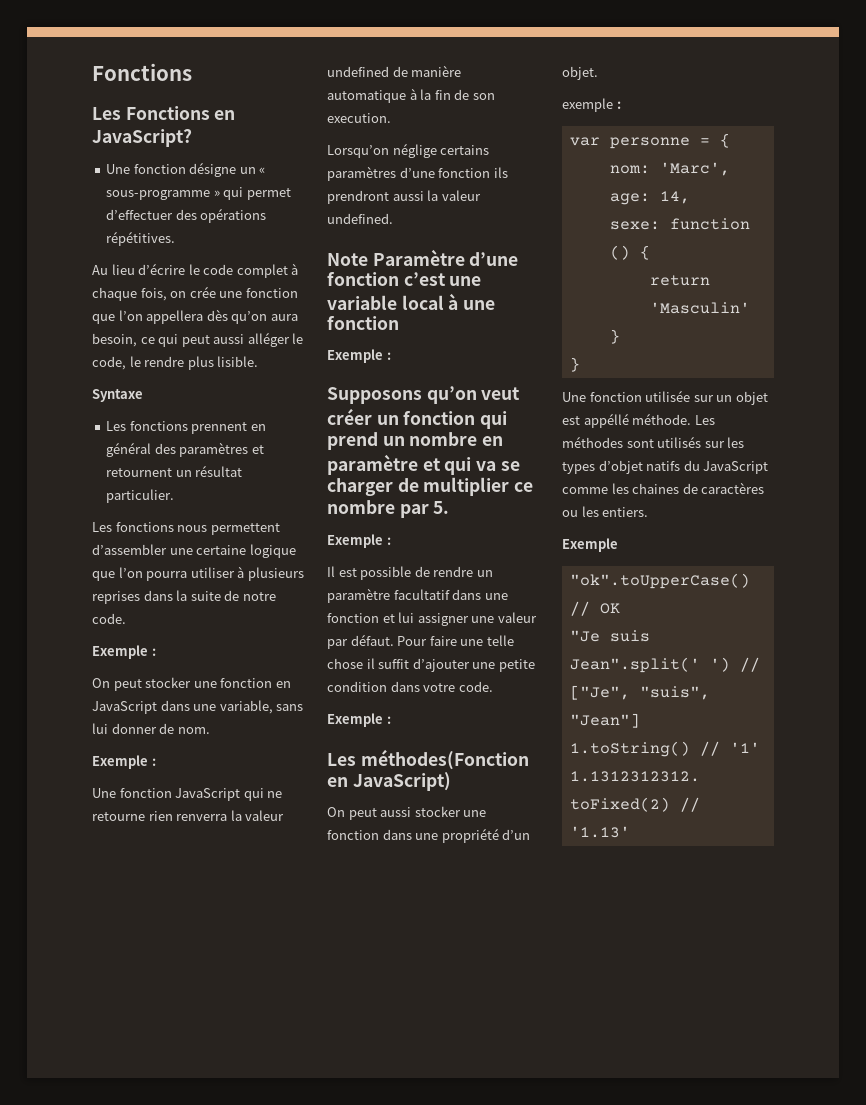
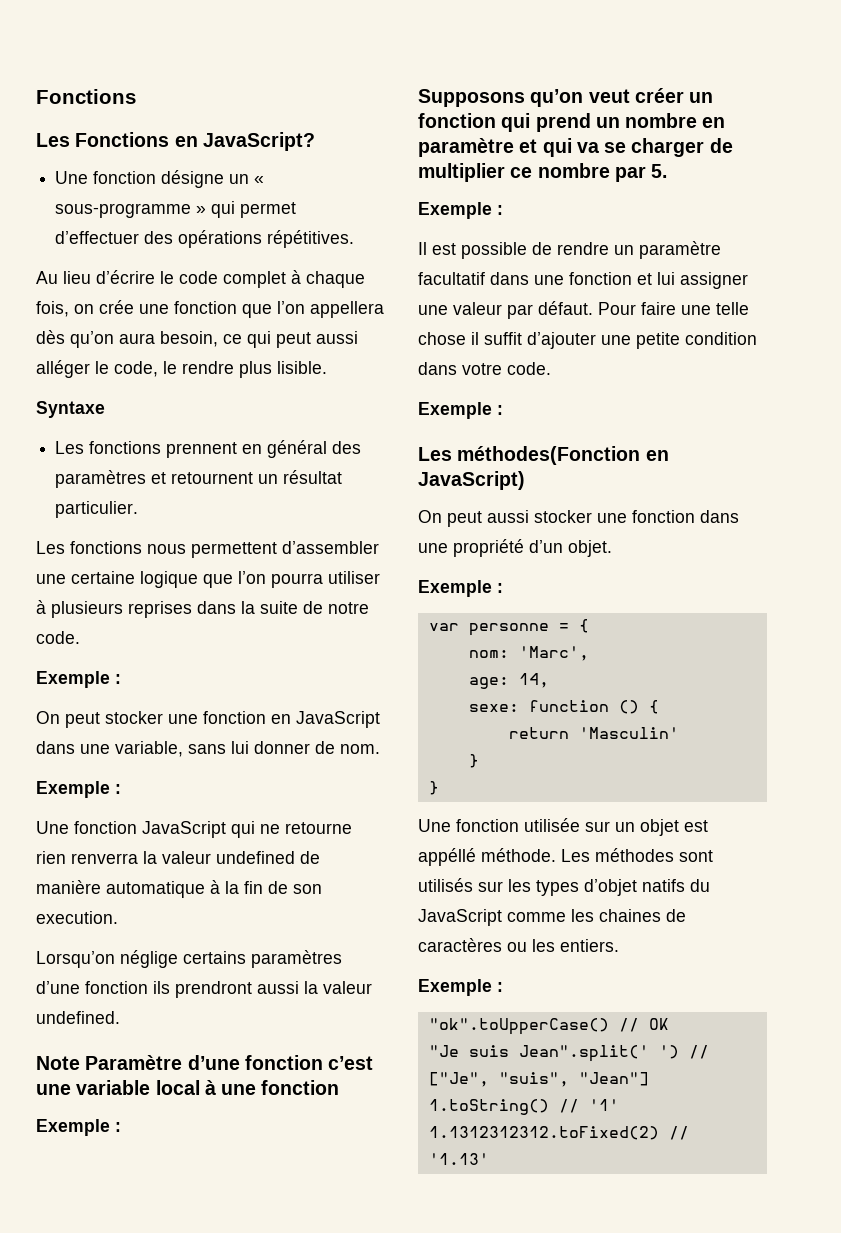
[562,98,613,112] exemple -> [418,580,492,597] Exemple
(618, 545) none -> [497,982,503,992] :

